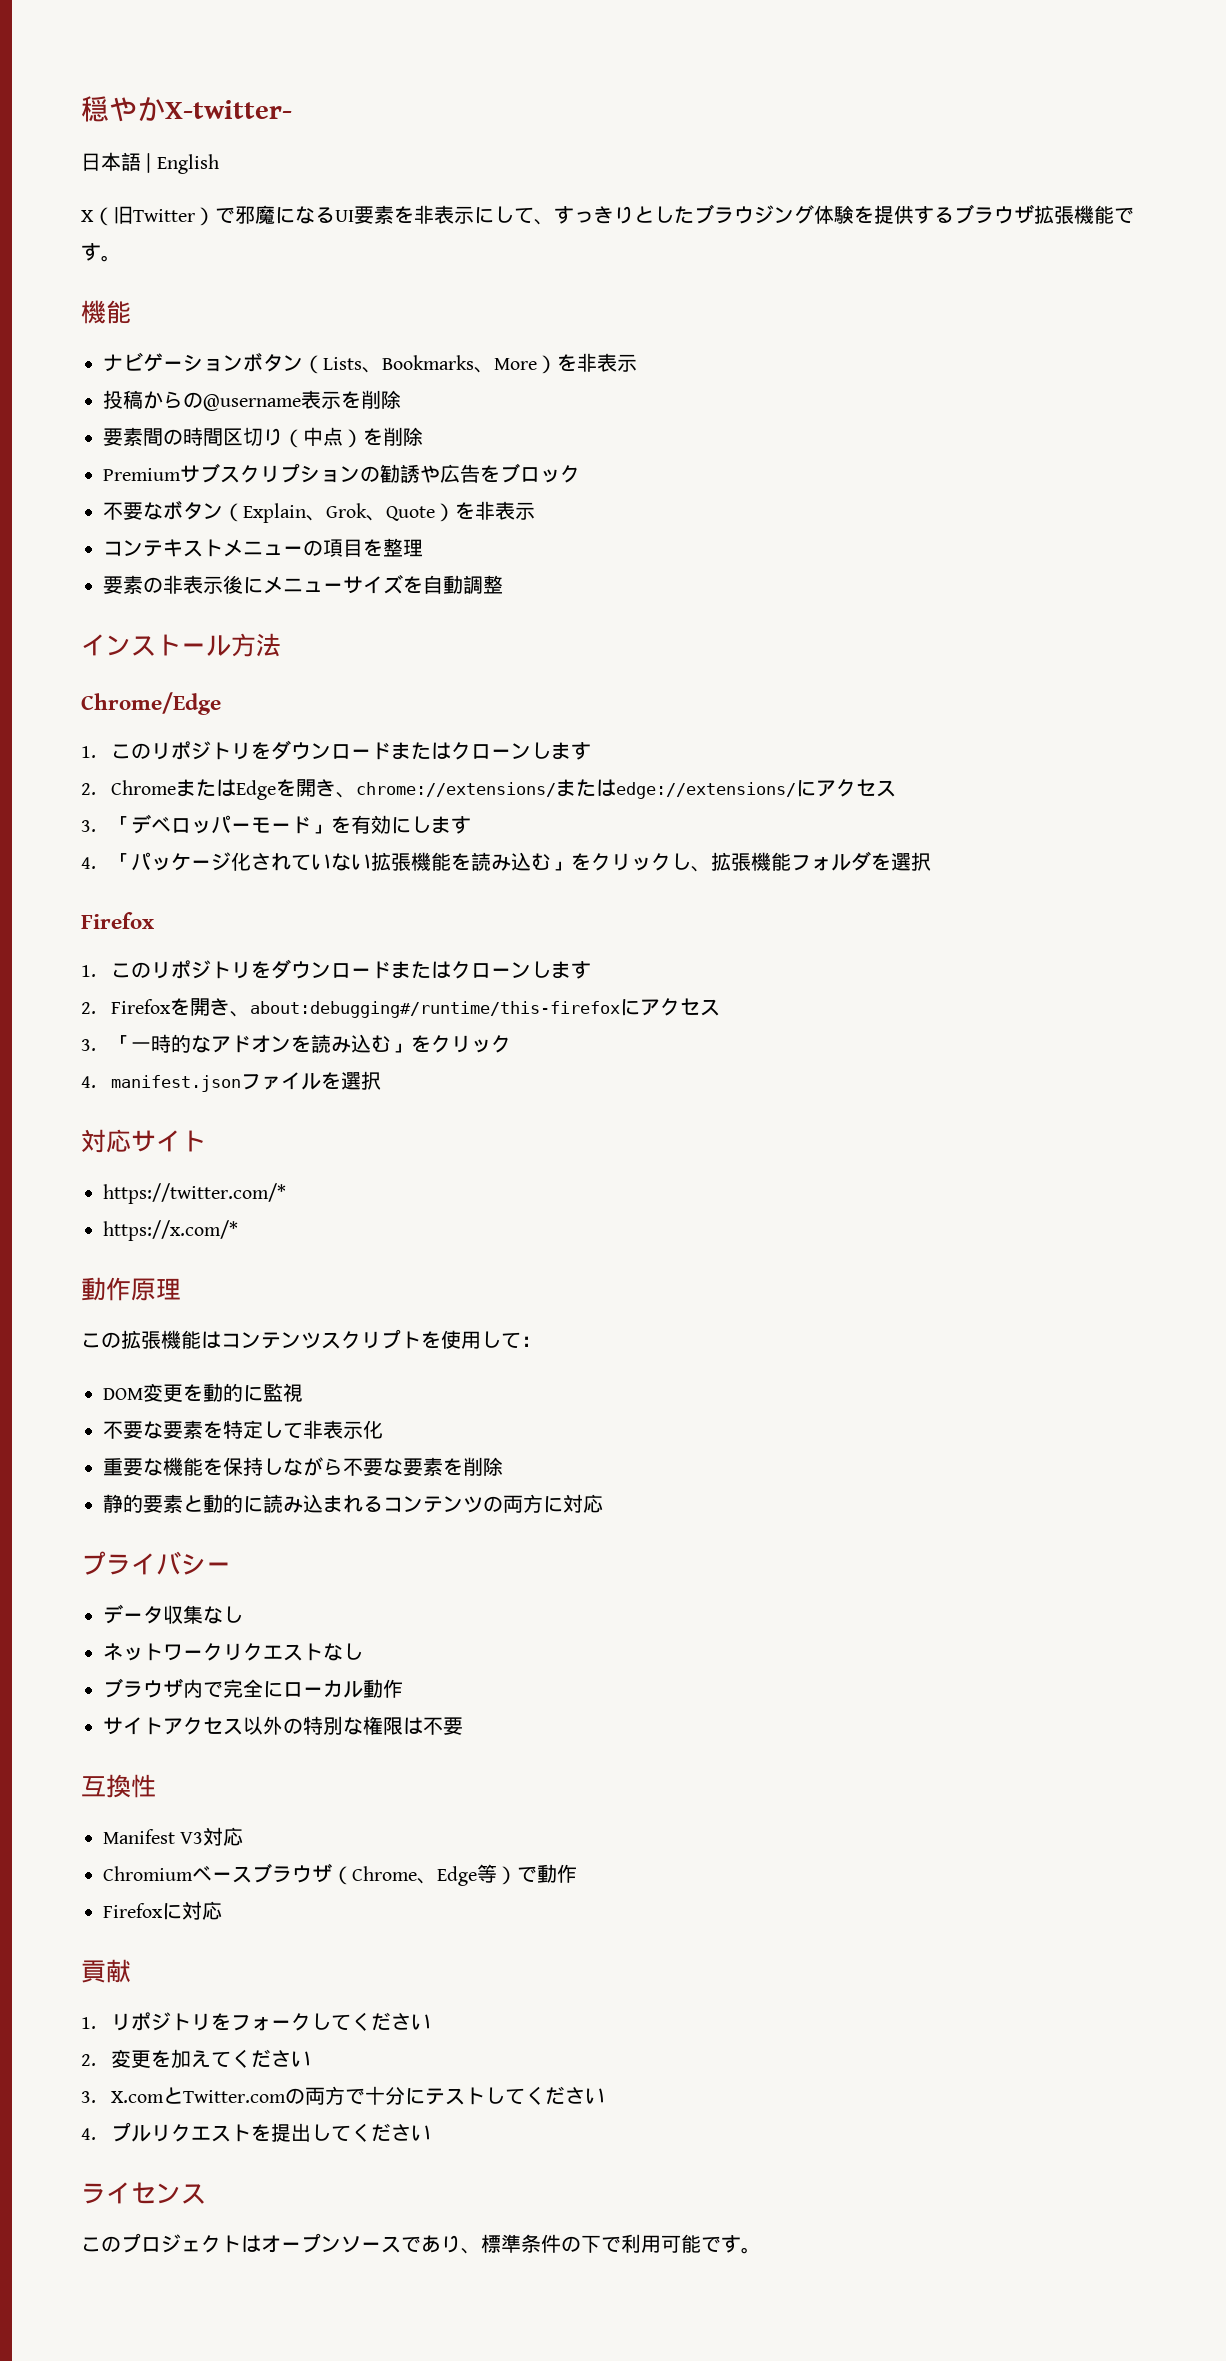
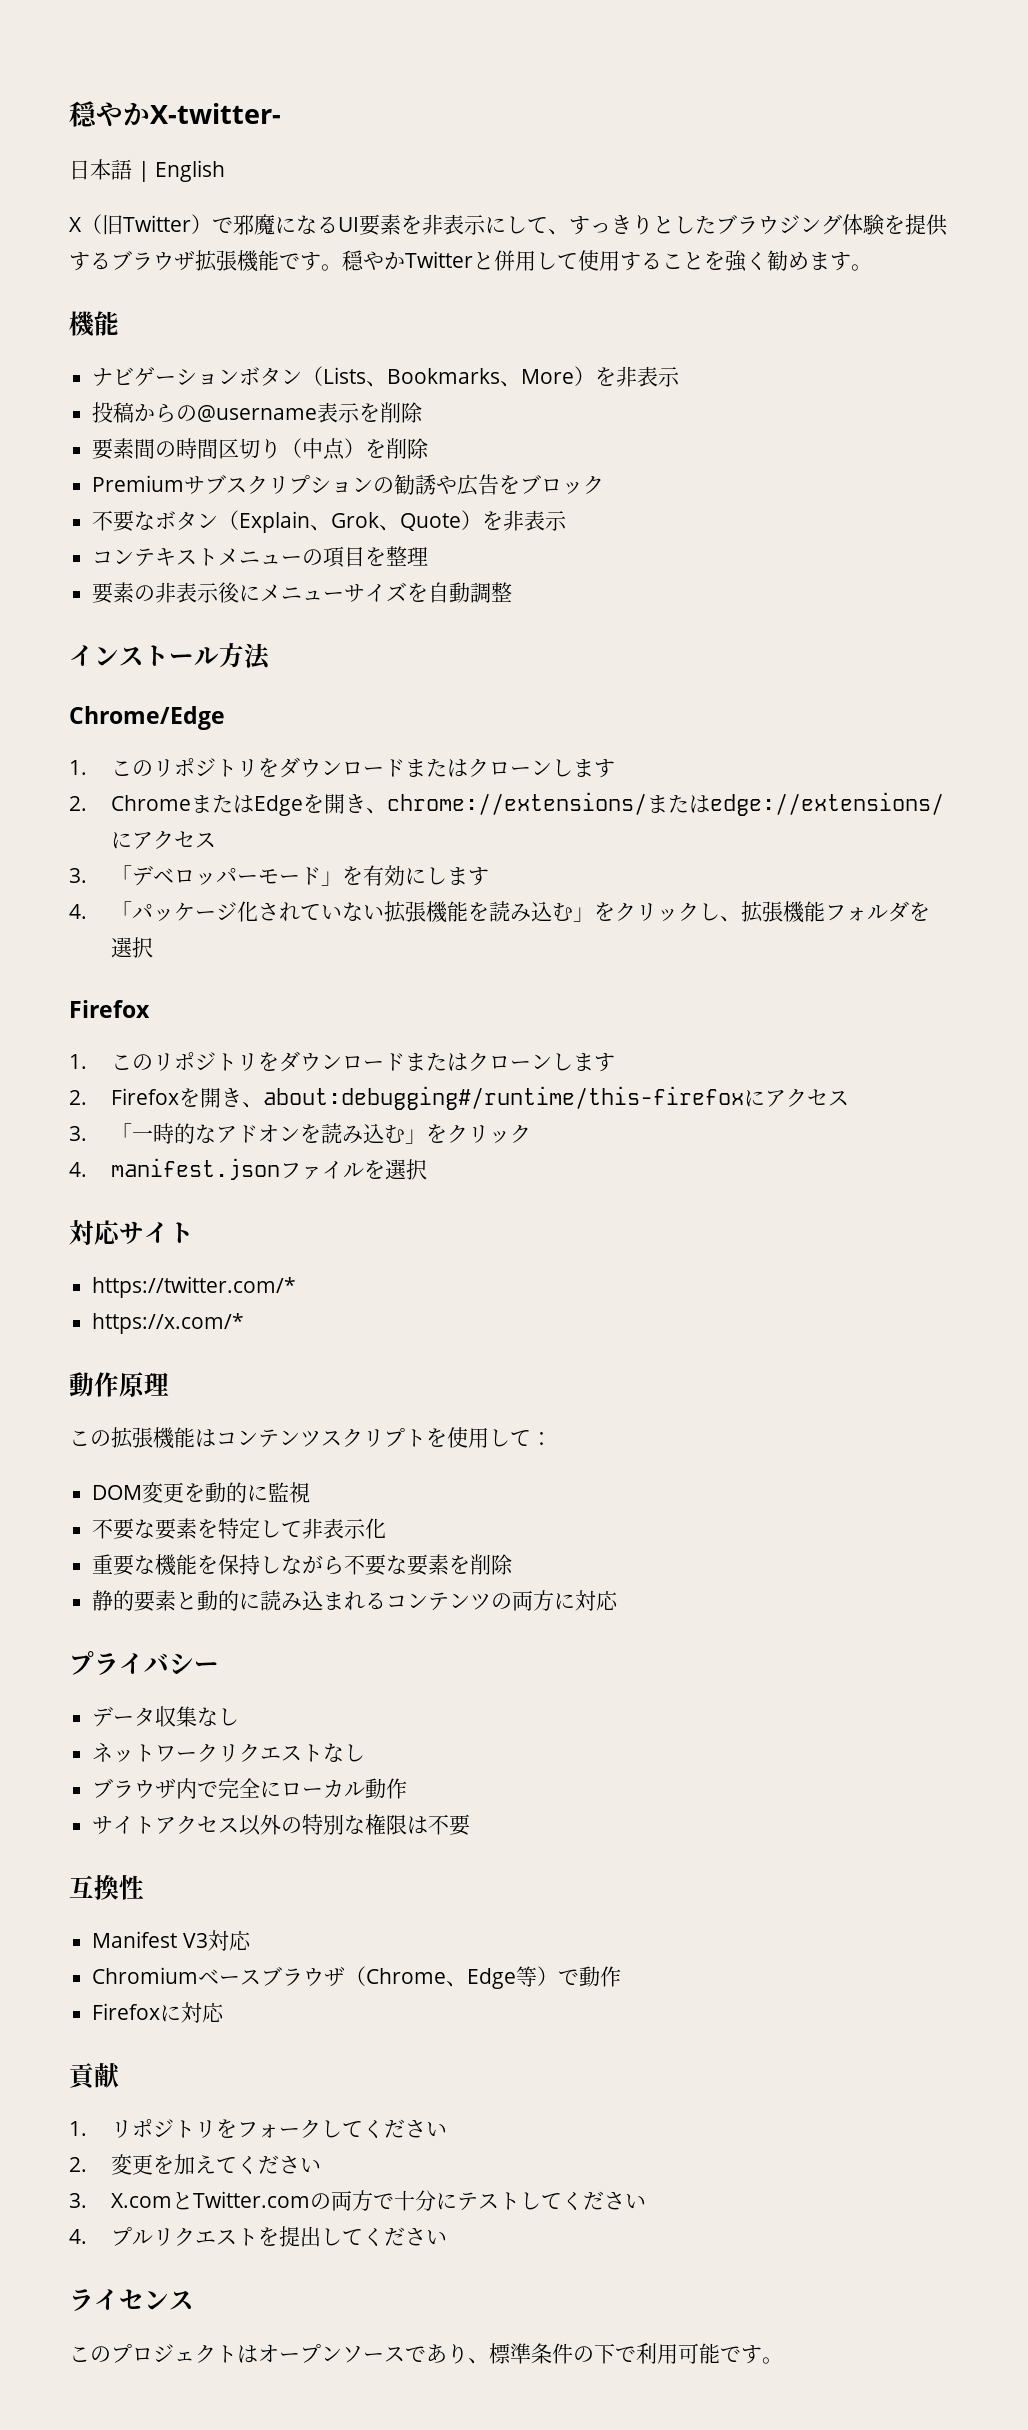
(121, 258) none -> [342,250,872,272] 穏やかTwitterと併用して使用することを強く勧めます。

